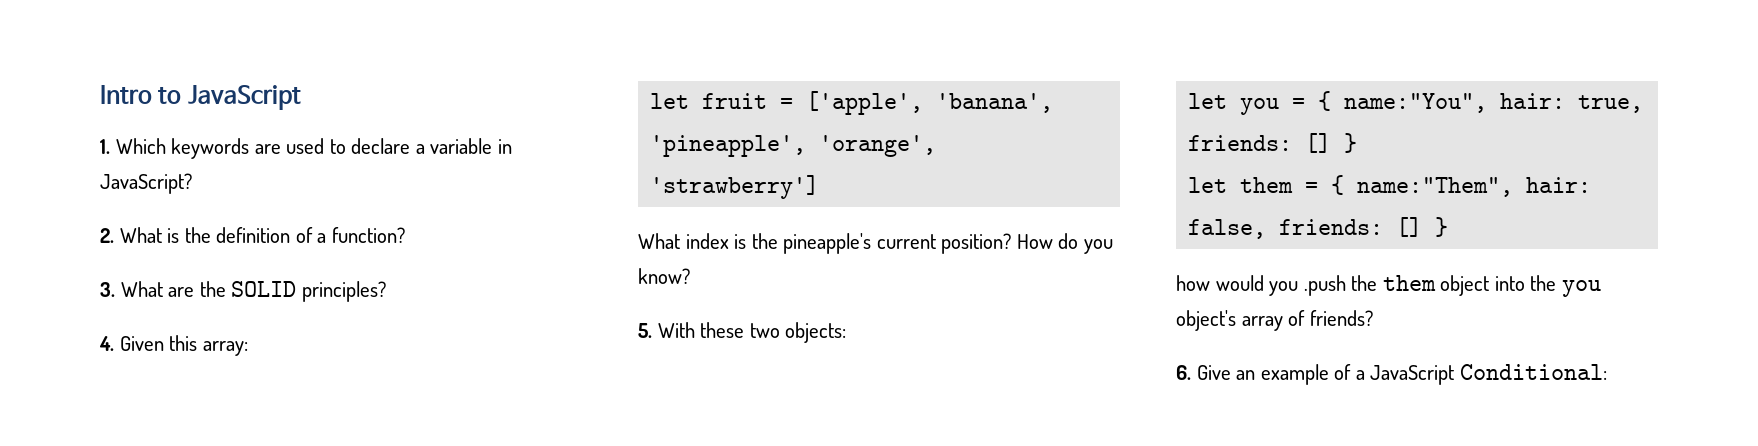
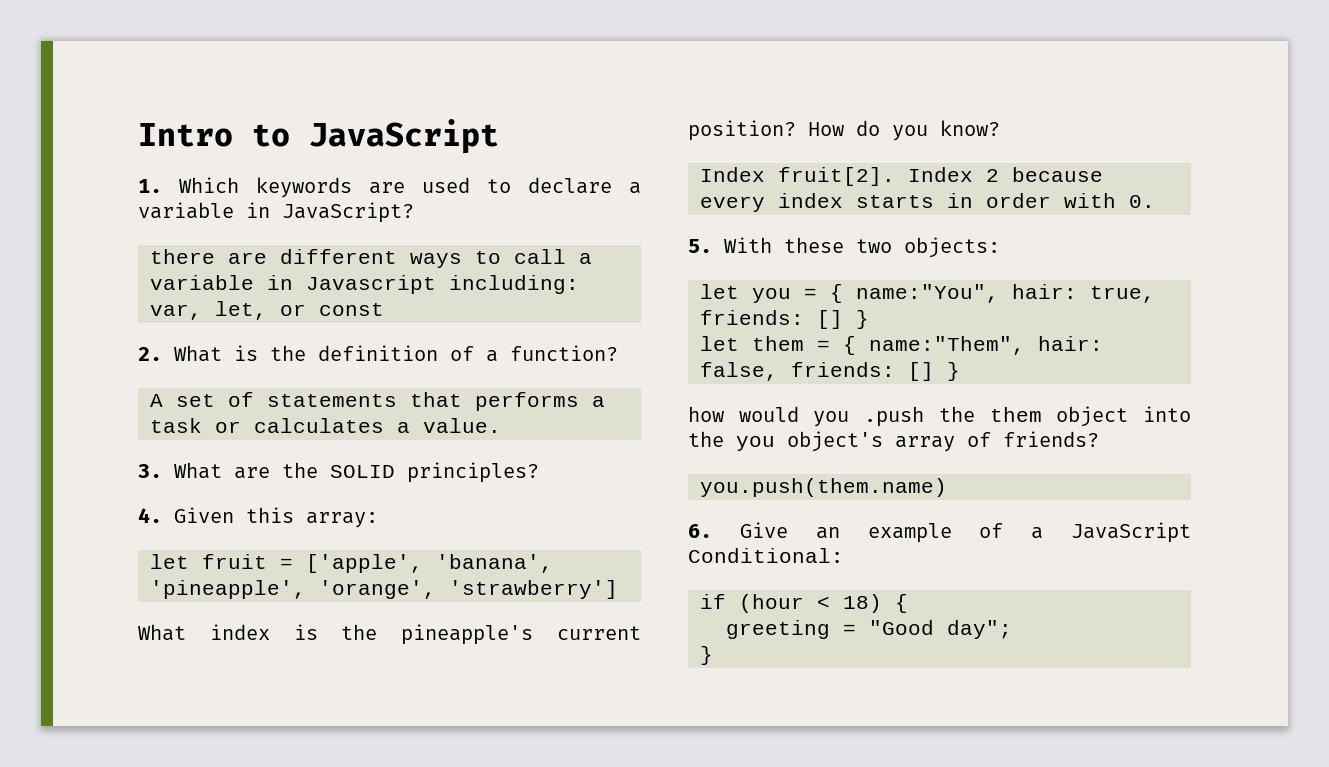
(192, 183) none -> [150,249,592,268] [150,275,579,294] [150,301,384,320] // there are different ways to call a variable in Javascript including: var, let, or const
(405, 235) none -> [150,392,605,411] [150,418,501,433] // A set of statements that performs a task or calculates a value.
(690, 276) none -> [700,167,1103,186] [700,193,1155,212] // Index fruit[2]. Index 2 because every index starts in order with 0.
(1373, 318) none -> [700,478,947,497] // you.push(them.name)
(1607, 372) none -> [700,594,908,613] [726,620,1012,639] [700,646,713,665] // if (hour < 18) { // greeting = "Good day"; // }

